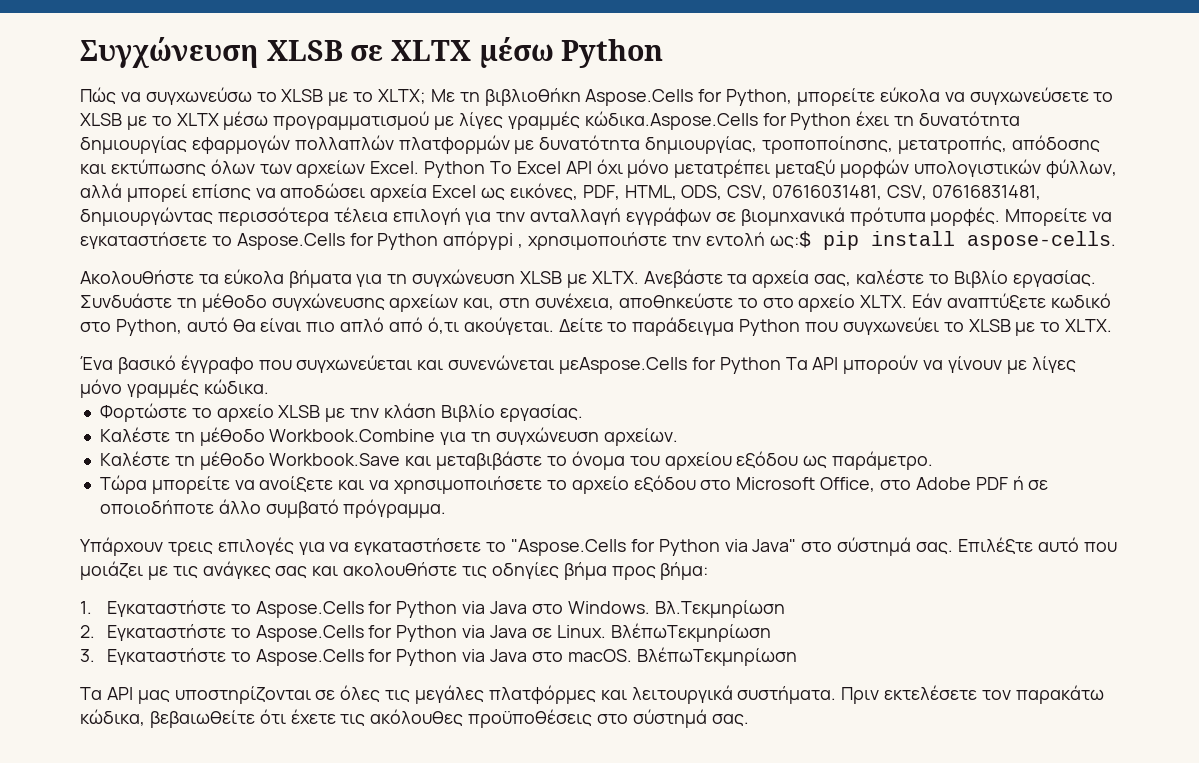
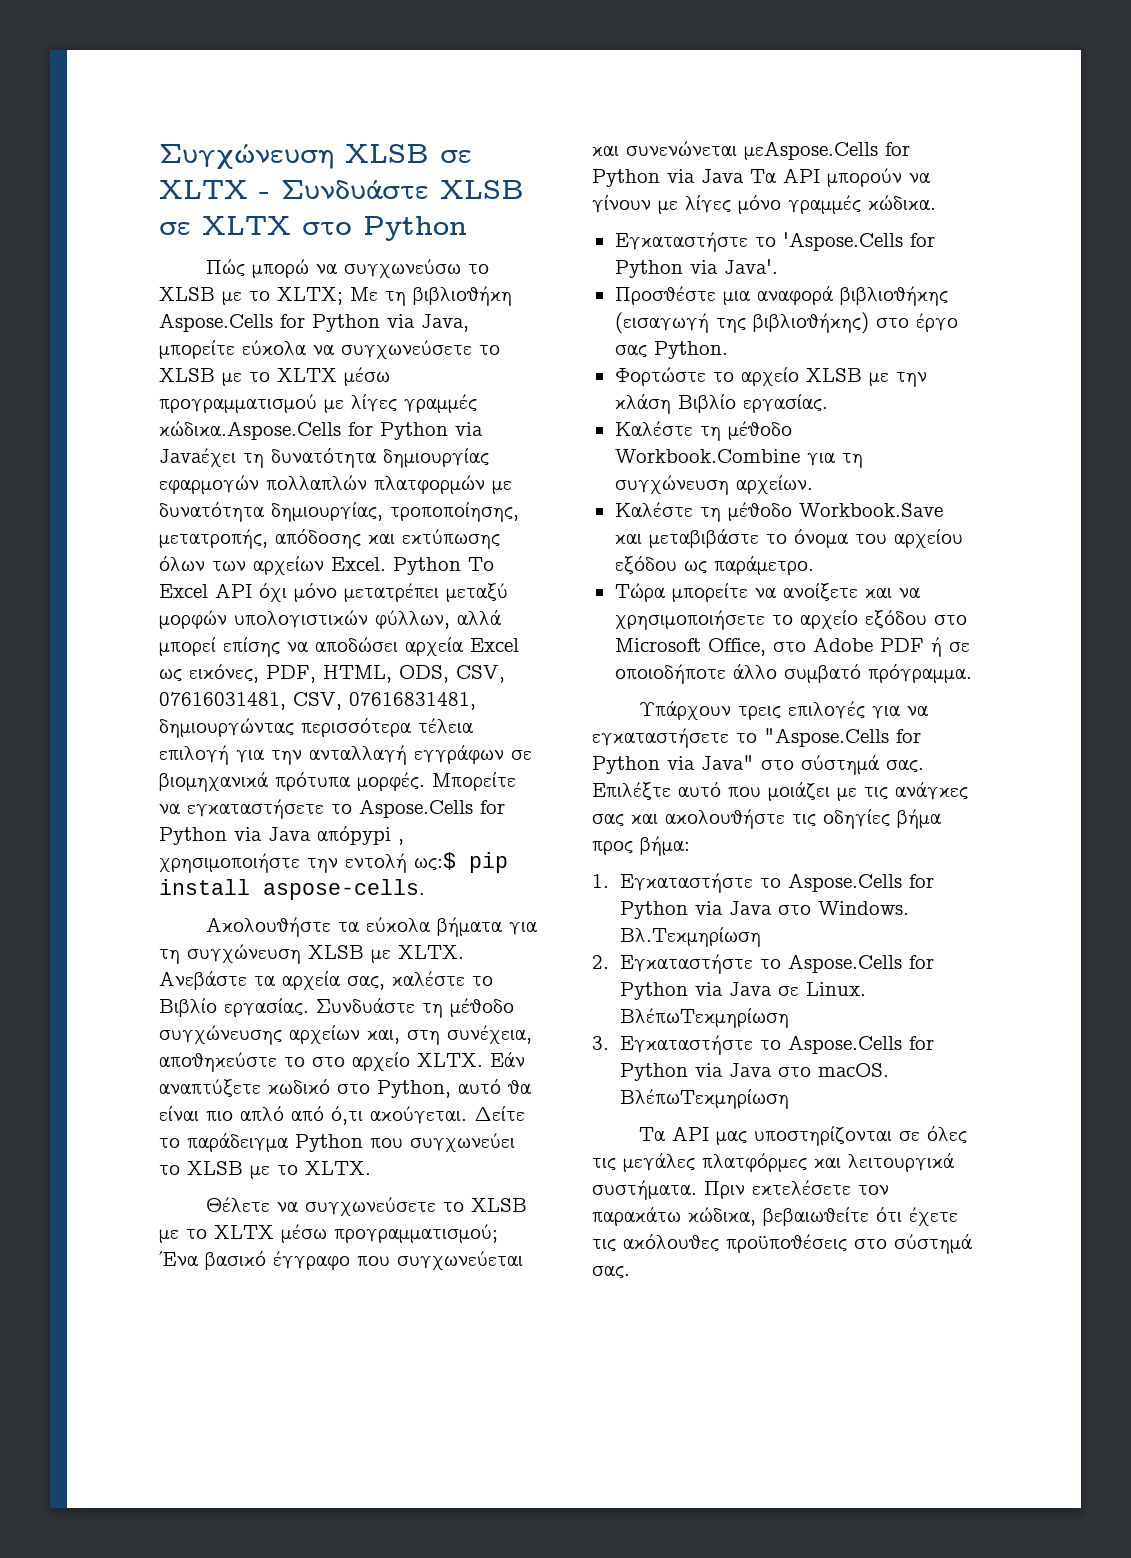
[478,37,554,68] μέσω -> [259,180,524,199] [159,216,352,235] - Συνδυάστε XLSB σε XLTX στο
(116, 95) none -> [251,259,309,278] μπορώ
[726,89,793,106] Python, -> [312,314,469,332] Python via Java,
[856,111,890,126] έχει -> [455,422,483,436] [159,448,236,467] via Javaέχει
(439, 241) none -> [234,827,311,841] via Java
(1113, 325) none -> [205,1197,527,1216] [159,1224,498,1243] Θέλετε να συγχωνεύσετε το XLSB με το XLTX μέσω προγραμματισμού;
(781, 365) none -> [667,169,744,183] via Java
(269, 386) none -> [614,232,935,252] [614,259,778,278] [614,286,948,306] [614,312,958,334] [614,341,728,359] // Εγκαταστήστε το 'Aspose.Cells for Python via Java'. // Προσθέστε μια αναφορά βιβλιοθήκης (εισαγωγή της βιβλιοθήκης) στο έργο σας Python.

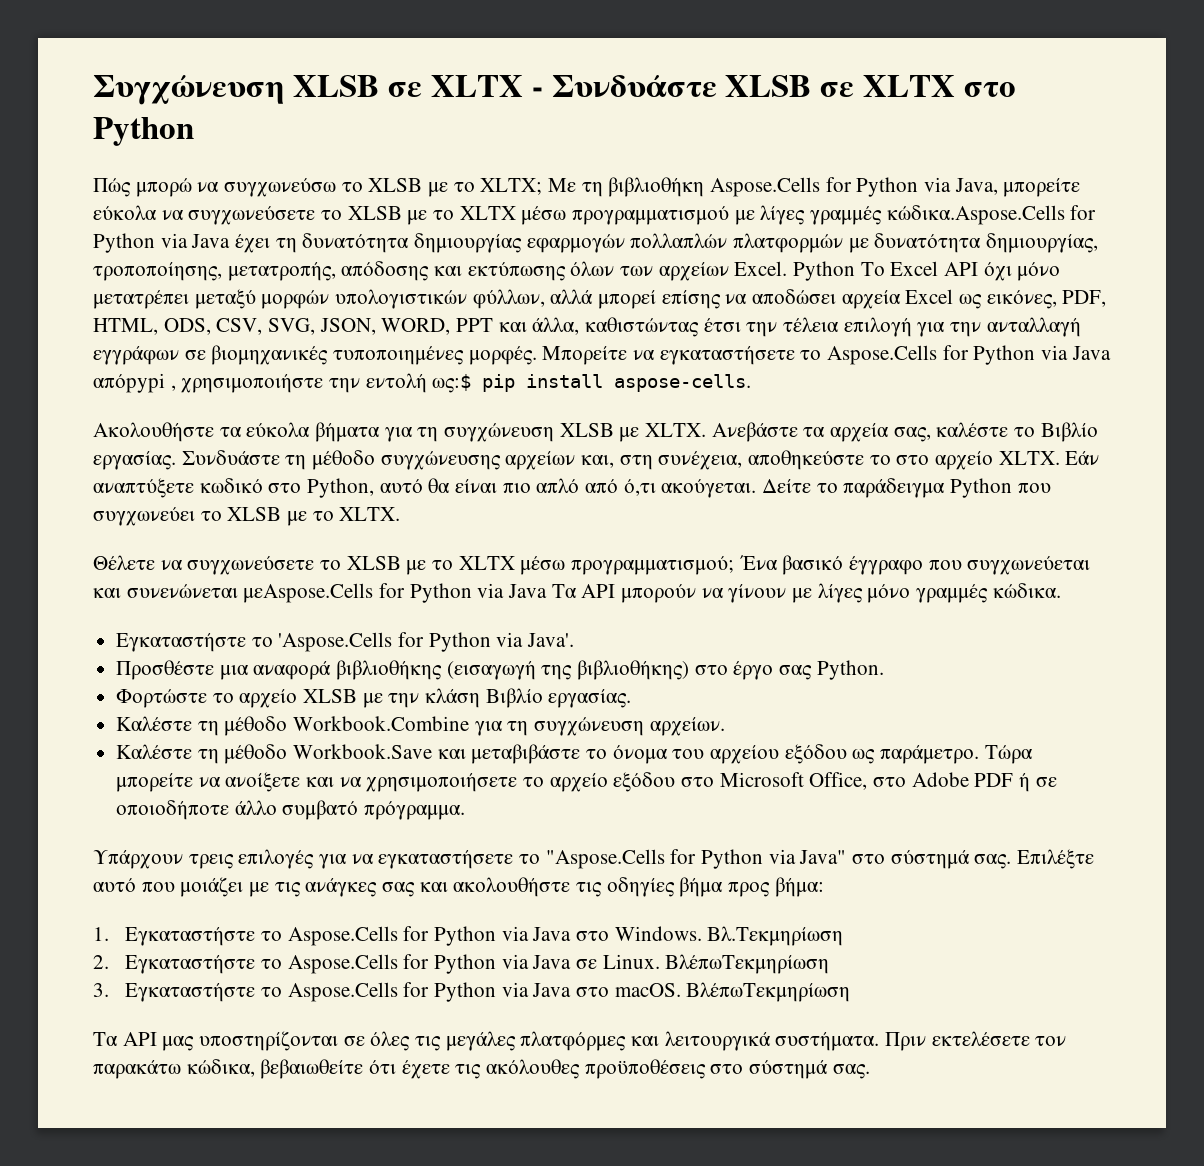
[159,448,236,467] Javaέχει -> [191,234,271,253] Java έχει
[159,692,476,710] [159,718,411,738] 07616031481, CSV, 07616831481, δημιουργώντας περισσότερα -> [268,317,778,337] SVG, JSON, WORD, PPT και άλλα, καθιστώντας έτσι την
[159,772,350,792] βιομηχανικά πρότυπα -> [211,345,465,365] βιομηχανικές τυποποιημένες
(814, 565) // -> (980, 754) none

